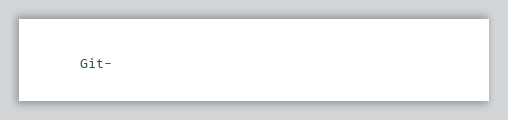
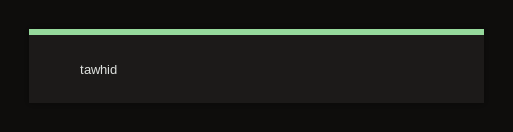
[80,58,112,68] Git- -> [80,65,117,74] tawhid

